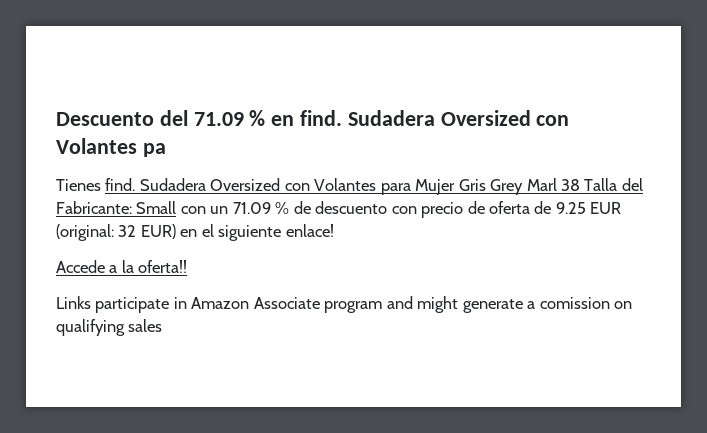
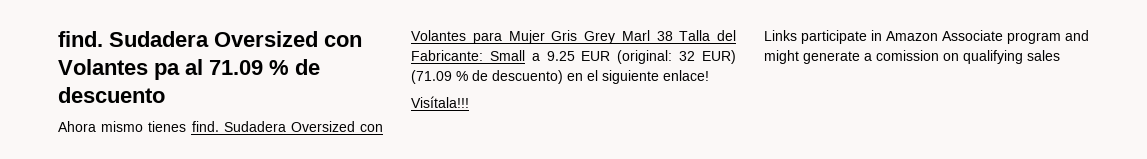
[56,110,295,126] Descuento del 71.09 % en -> (58, 39) none
[56,179,101,191] // Tienes -> [185,59,320,75] [58,87,165,103] [58,121,187,132] al 71.09 % de descuento // Ahora mismo tienes
[180,201,552,218] con un 71.09 % de descuento con precio de oferta de -> [531,53,540,61] a
(176, 231) none -> [411,70,563,84] (71.09 % de descuento)
[56,260,188,273] Accede a la oferta!! -> [411,96,469,108] Visítala!!!

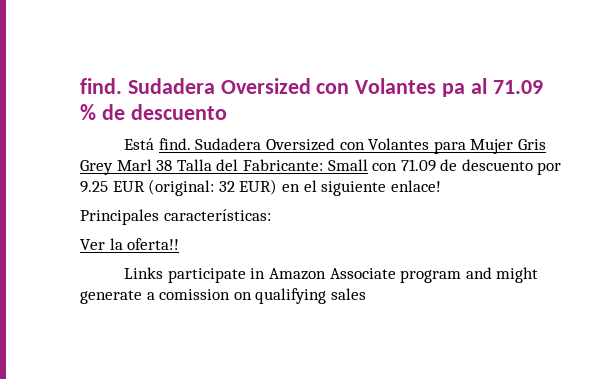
[58,121,187,132] Ahora mismo tienes -> [124,138,155,150] Está
[531,53,540,61] a -> [372,159,562,175] con 71.09 de descuento por
[411,70,563,84] (71.09 % de descuento) -> (278, 187) none
[411,96,469,108] Visítala!!! -> [80,209,271,225] [80,238,180,250] Principales características: // Ver la oferta!!

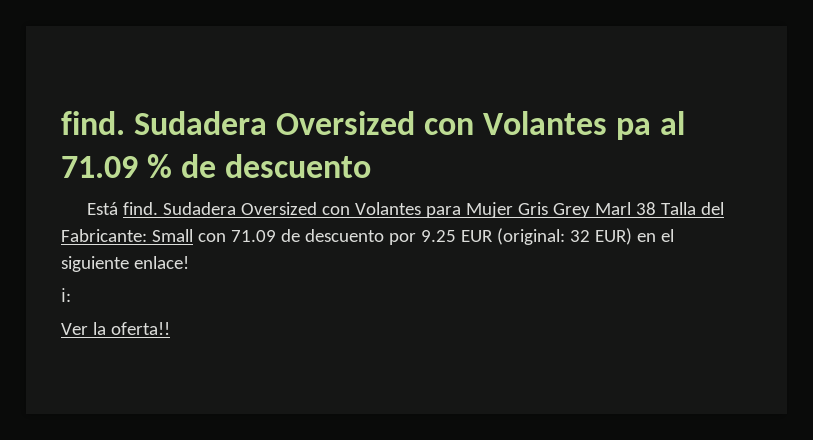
[80,209,271,225] Principales características: -> [61,288,71,302] ℹ:
[124,267,539,283] [80,288,366,304] // Links participate in Amazon Associate program and might generate a comission on qualifying sales -> (170, 328) none

